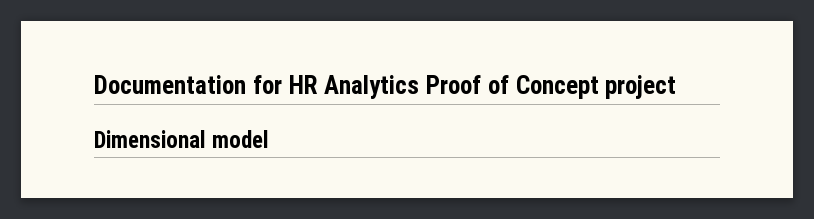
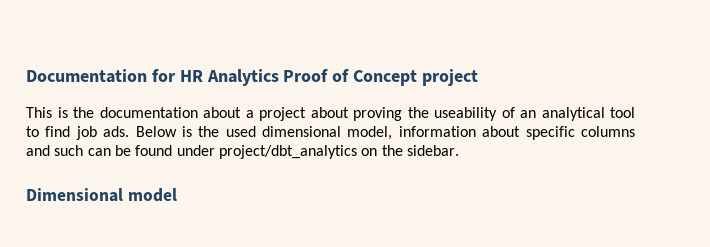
(677, 87) none -> [26,107,635,121] [26,126,635,140] [26,145,459,159] // This is the documentation about a project about proving the useability of an analytical tool to find job ads. Below is the used dimensional model, information about specific columns and such can be found under project/dbt_analytics on the sidebar.

